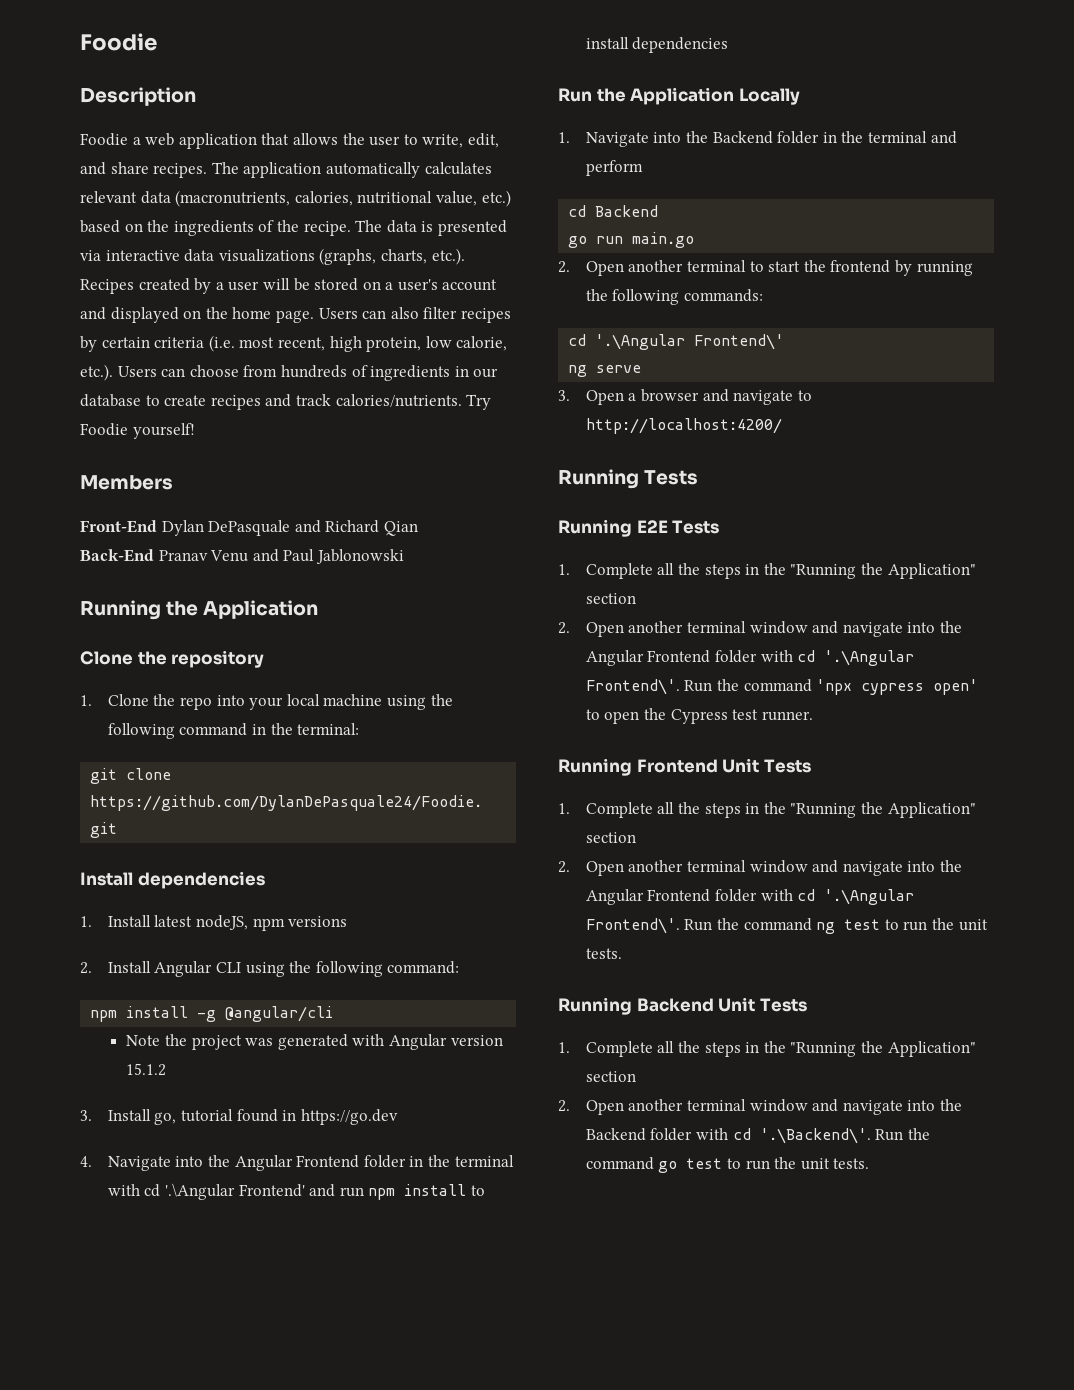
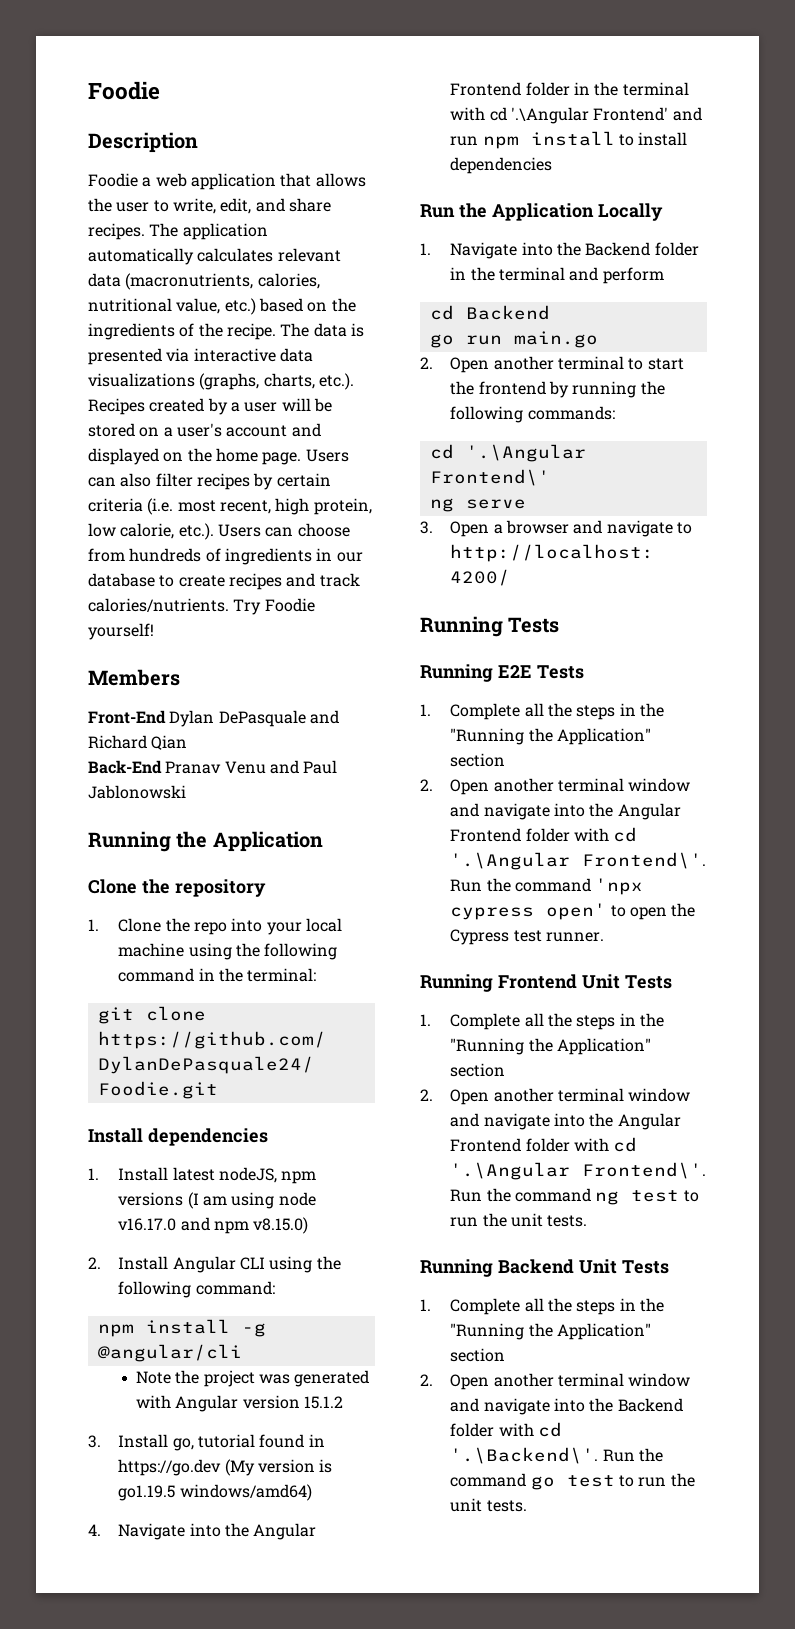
(348, 921) none -> [187,1192,316,1209] [118,1217,309,1234] (I am using node v16.17.0 and npm v8.15.0)
(398, 1117) none -> [224,1459,333,1476] [118,1484,312,1501] (My version is go1.19.5 windows/amd64)

